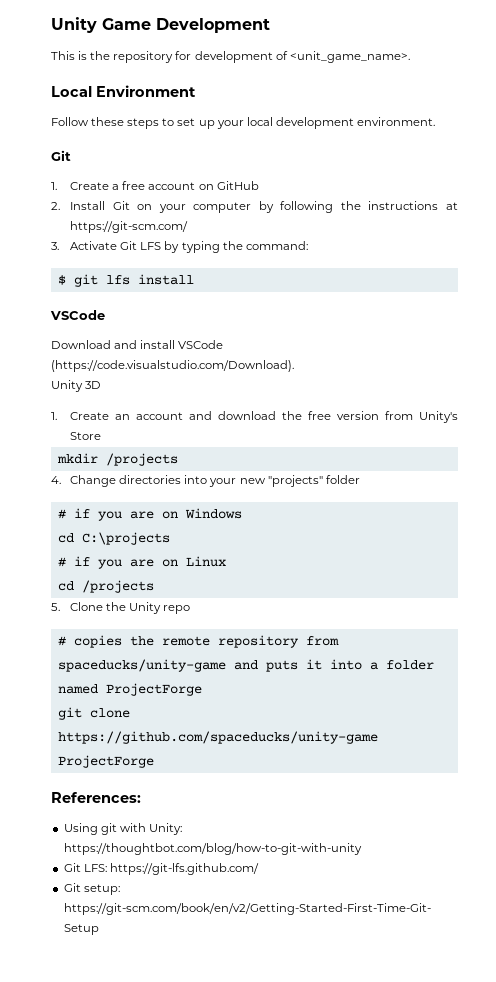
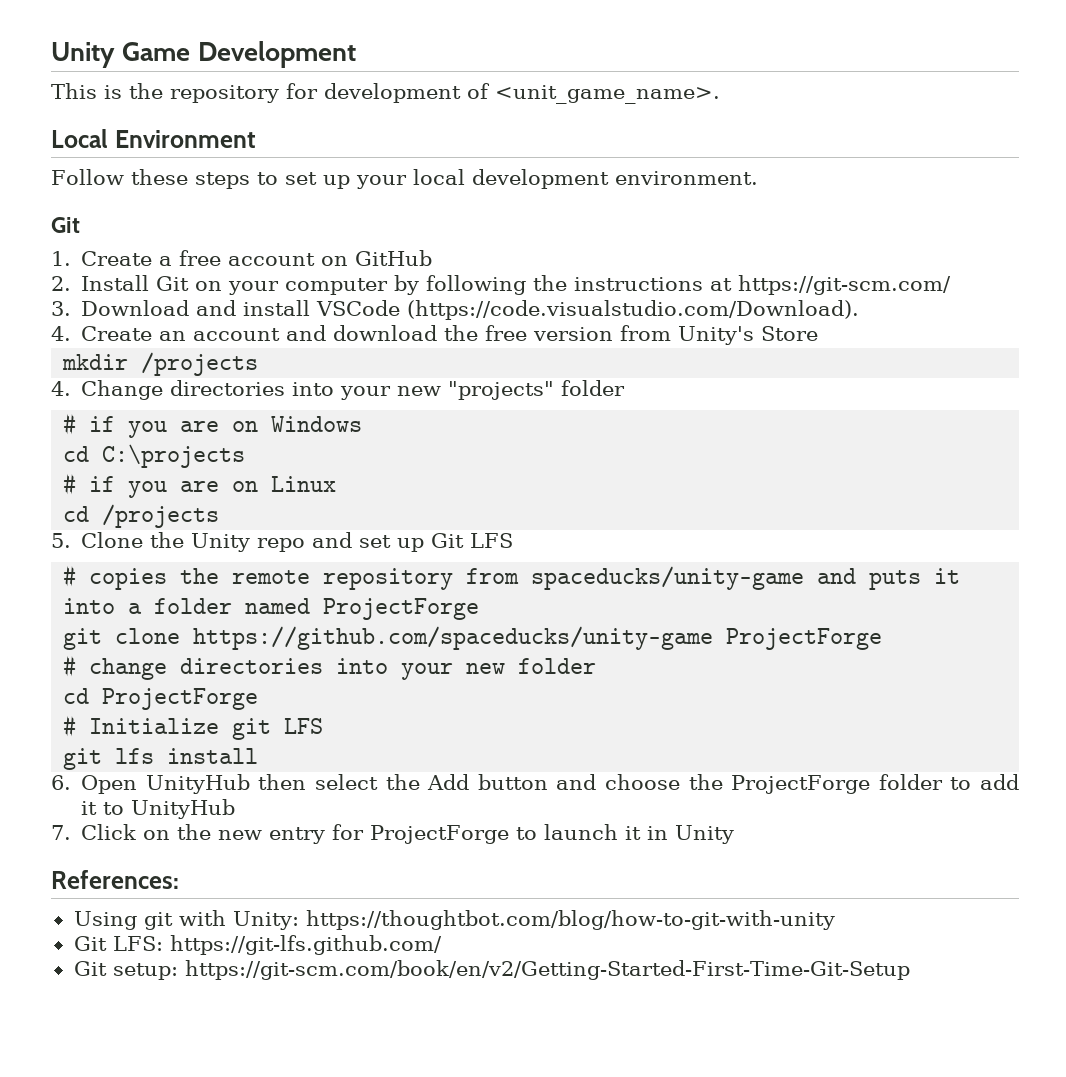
[70,241,308,253] [57,274,194,287] [50,310,105,320] Activate Git LFS by typing the command: // $ git lfs install // VSCode // -> (71, 308) none
[51,380,102,392] [51,412,57,420] Unity 3D // 1. -> [51,326,71,341] 4.
(191, 609) none -> [312,532,514,552] and set up Git LFS
(154, 761) none -> [63,655,597,680] [63,688,259,710] [63,715,324,740] [63,748,259,770] [51,774,1019,794] [81,799,236,819] [51,824,735,844] // # change directories into your new folder // cd ProjectForge // # Initialize git LFS // git lfs install // 6. Open UnityHub then select the Add button and choose the ProjectForge folder to add it to UnityHub // 7. Click on the new entry for ProjectForge to launch it in Unity

